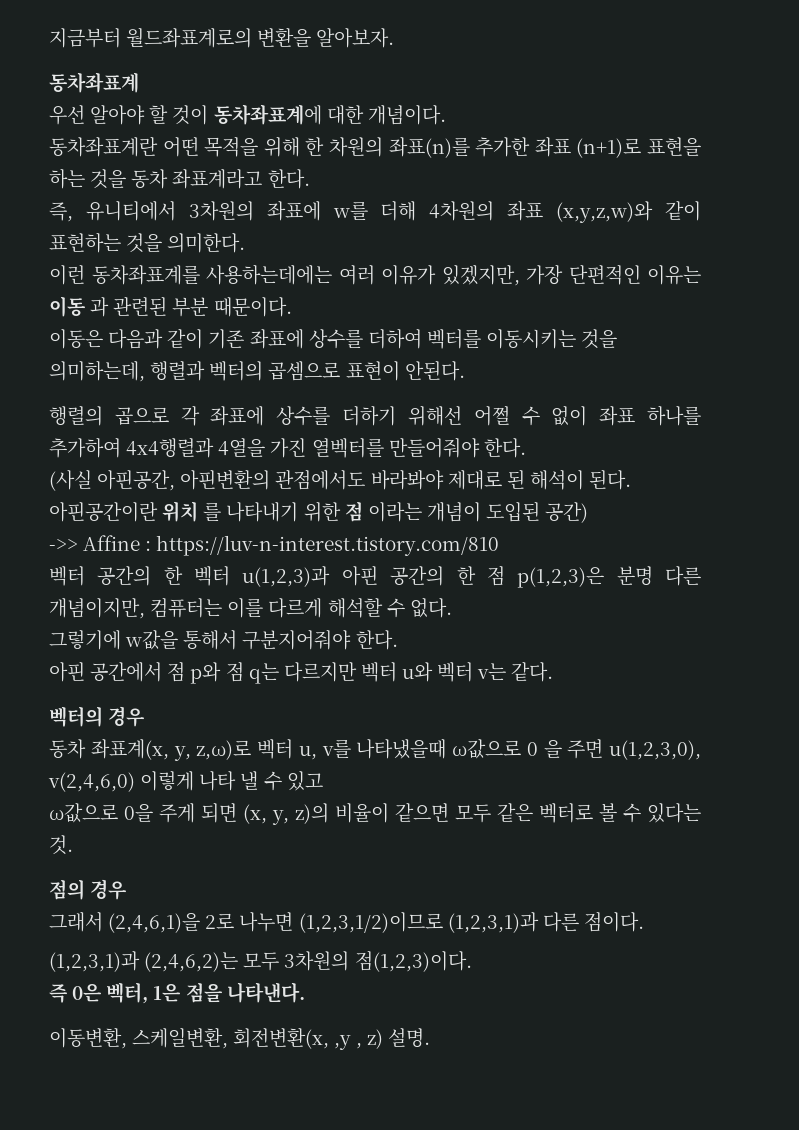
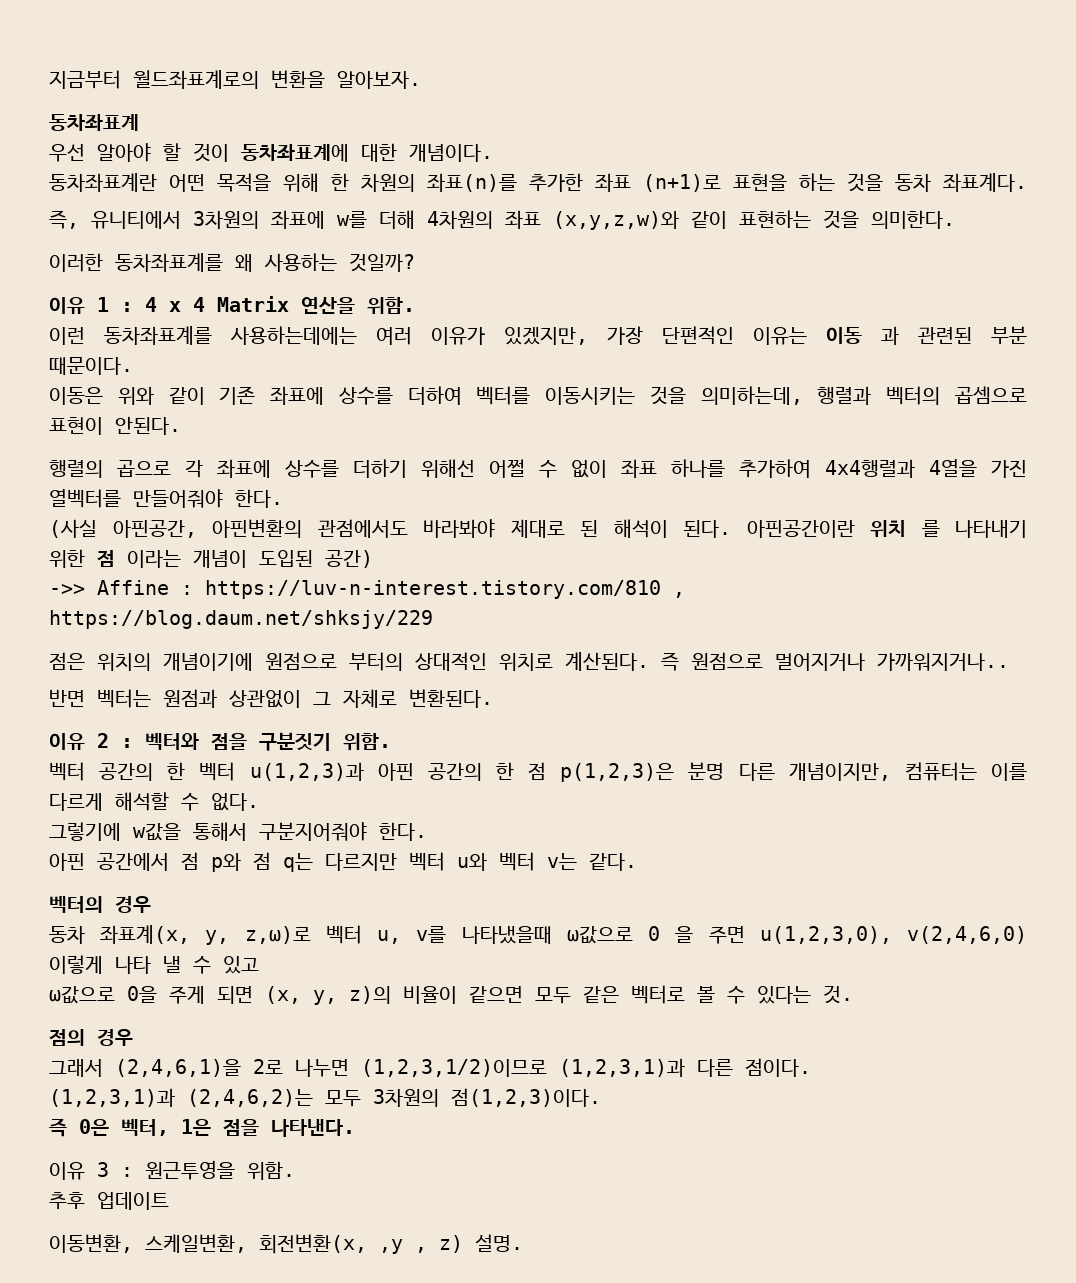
[172,169,310,189] 좌표계라고 한다. -> [943,173,1027,192] 좌표계다.
(246, 243) none -> [49,253,415,272] [49,296,415,315] // 이러한 동차좌표계를 왜 사용하는 것일까? // 이유 1 : 4 x 4 Matrix 연산을 위함.
[108,329,164,349] 다음과 -> [117,387,154,405] 위와
(500, 545) none -> [673,592,685,598] [49,610,433,629] [49,652,1009,671] [49,689,493,708] [49,732,391,751] , https://blog.daum.net/shksjy/229 // 점은 위치의 개념이기에 원점으로 부터의 상대적인 위치로 계산된다. 즉 원점으로 멀어지거나 가까워지거나.. // 반면 벡터는 원점과 상관없이 그 자체로 변환된다. // 이유 2 : 벡터와 점을 구분짓기 위함.
(305, 992) none -> [49,1160,295,1180] [49,1192,169,1210] // 이유 3 : 원근투영을 위함. // 추후 업데이트

